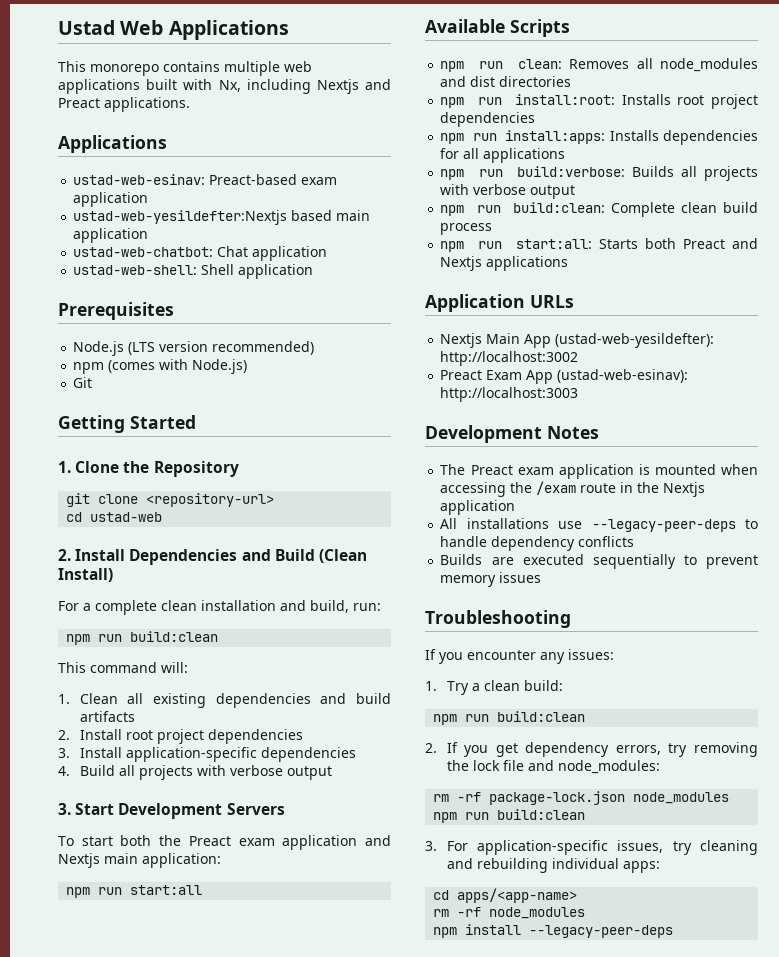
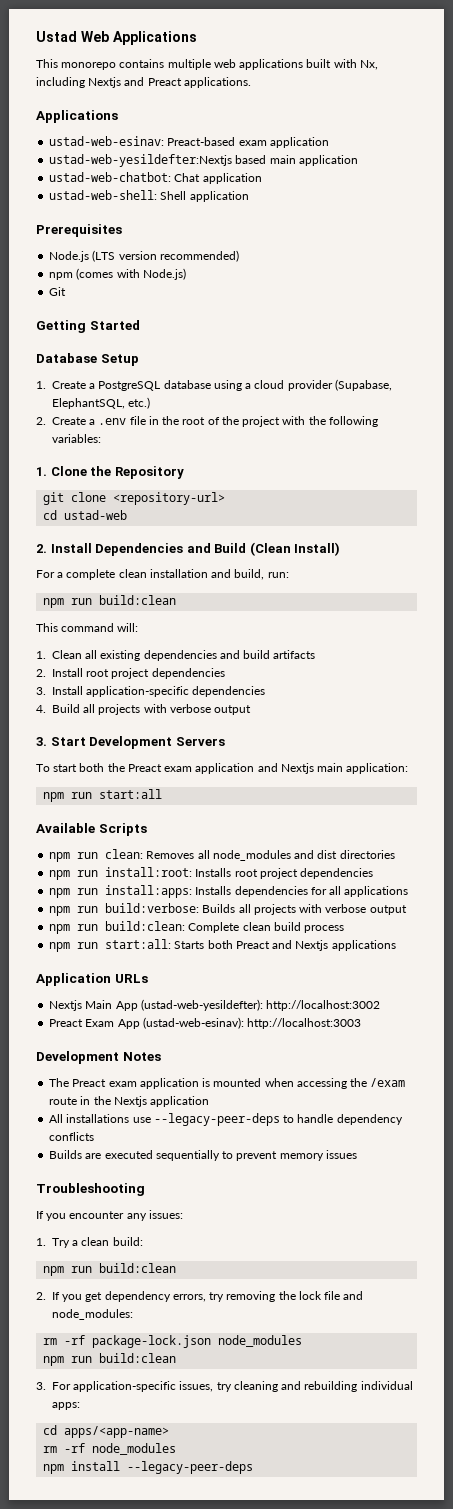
(196, 422) none -> [36,353,139,366] [36,379,392,391] [52,397,151,409] [36,416,378,427] [52,434,101,443] // Database Setup // 1. Create a PostgreSQL database using a cloud provider (Supabase, ElephantSQL, etc.) // 2. Create a .env file in the root of the project with the following variables:

